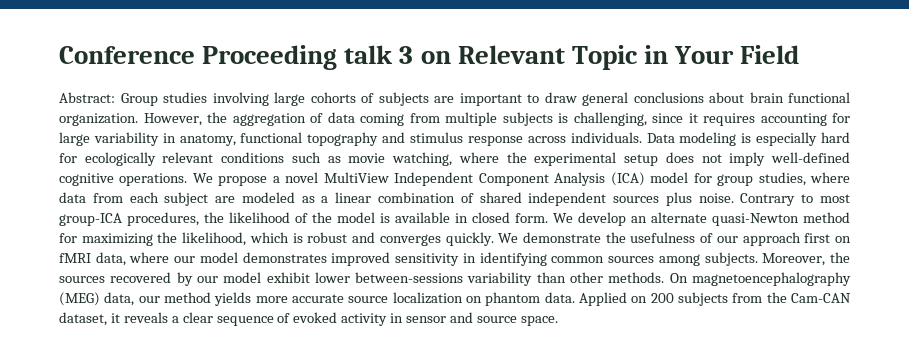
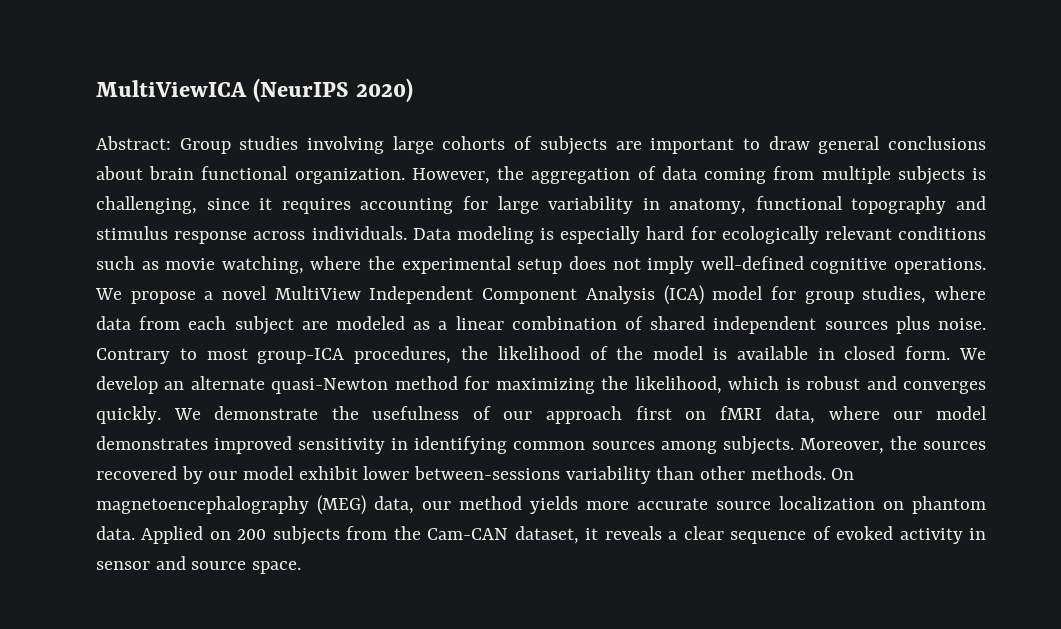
[59,45,800,70] Conference Proceeding talk 3 on Relevant Topic in Your Field -> [96,78,413,103] MultiViewICA (NeurIPS 2020)

